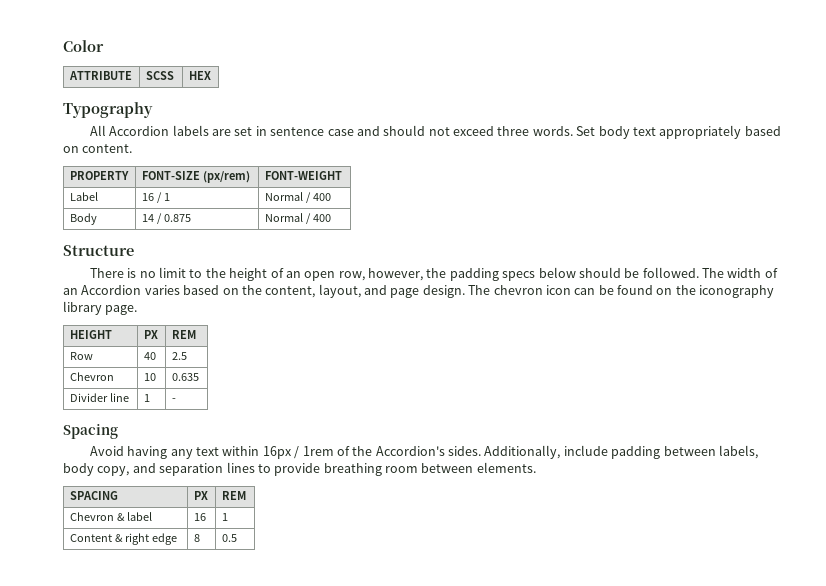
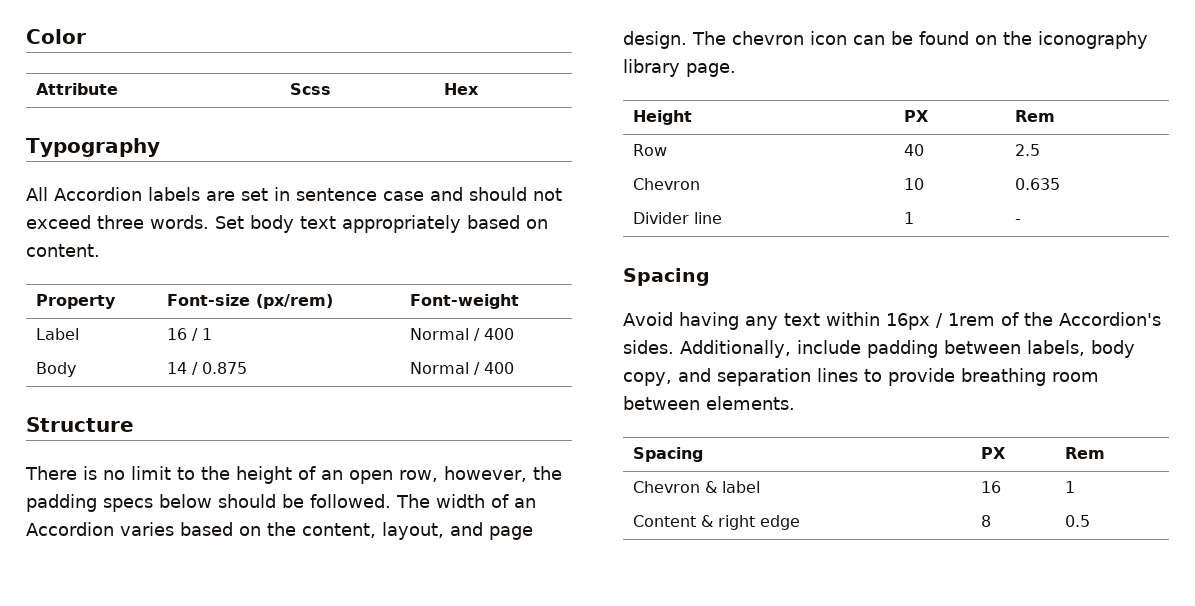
[68,71,132,80] [145,71,174,80] [188,71,211,80] ATTRIBUTE | SCSS | HEX -> [36,83,119,95] [290,83,332,95] [444,83,480,95] Attribute | Scss | Hex
[69,171,129,180] [141,171,200,180] PROPERTY | FONT-SIZE -> [36,294,117,309] [167,294,251,306] Property | Font-size
[264,171,342,180] FONT-WEIGHT -> [410,294,520,309] Font-weight
[69,330,112,339] [143,330,158,339] [171,330,196,339] HEIGHT | PX | REM -> [633,110,693,125] [904,110,930,122] [1015,110,1056,122] Height | PX | Rem
[69,491,118,500] [193,491,208,500] [221,491,246,500] SPACING | PX | REM -> [633,447,704,462] [981,447,1007,459] [1065,447,1106,459] Spacing | PX | Rem

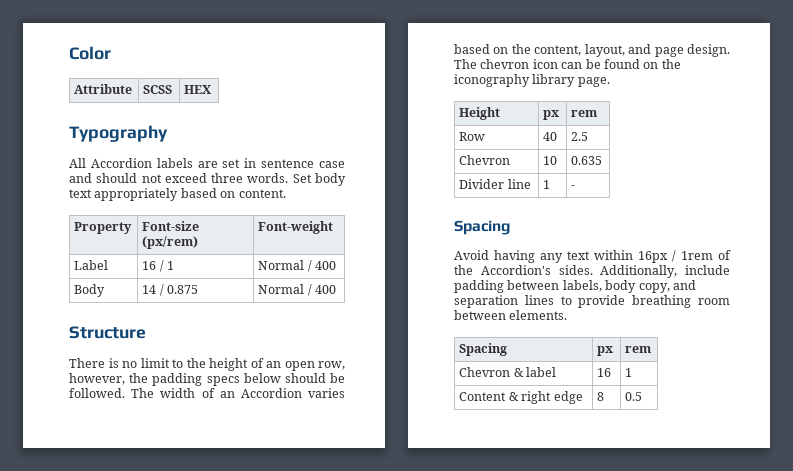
[290,83,332,95] [444,83,480,95] Scss | Hex -> [143,85,173,94] [184,85,213,94] SCSS | HEX
[904,110,930,122] [1015,110,1056,122] PX | Rem -> [543,110,560,120] [571,110,598,117] px | rem
[981,447,1007,459] [1065,447,1106,459] PX | Rem -> [597,346,614,356] [625,346,652,353] px | rem

